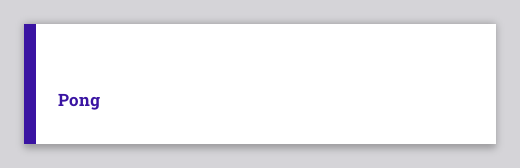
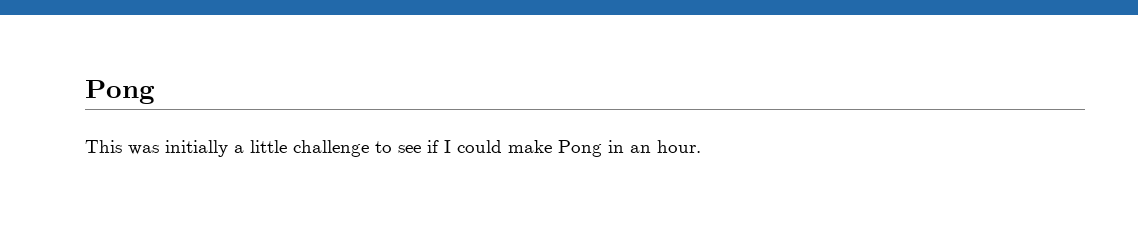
[58,93,100,110] Pong -> [85,80,155,104] [85,140,701,157] Pong // This was initially a little challenge to see if I could make Pong in an hour.

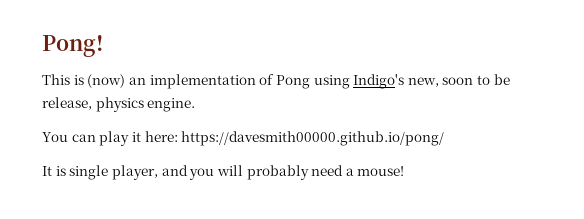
[85,80,155,104] Pong -> [42,35,103,57] Pong!
[128,140,701,157] was initially a little challenge to see if I could make Pong in an hour. -> [73,74,510,89] [42,97,196,112] [42,131,445,146] [42,165,405,180] is (now) an implementation of Pong using Indigo's new, soon to be release, physics engine. // You can play it here: https://davesmith00000.github.io/pong/ // It is single player, and you will probably need a mouse!

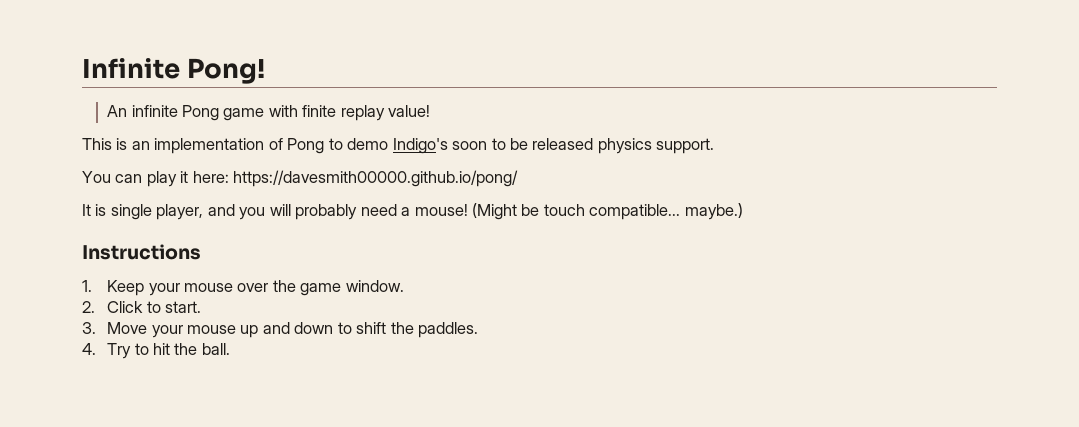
(42, 46) none -> [82,58,180,79] Infinite
(103, 46) none -> [107,105,431,121] // An infinite Pong game with finite replay value!
[87,74,126,88] (now) -> (128, 144) none
[313,74,510,89] [42,97,196,112] using Indigo's new, soon to be release, physics engine. -> [328,138,715,154] to demo Indigo's soon to be released physics support.
(405, 171) none -> [472,203,743,220] [82,244,201,260] [82,280,404,296] [82,301,201,313] [82,322,479,338] [82,343,230,359] (Might be touch compatible... maybe.) // Instructions // 1. Keep your mouse over the game window. // 2. Click to start. // 3. Move your mouse up and down to shift the paddles. // 4. Try to hit the ball.

